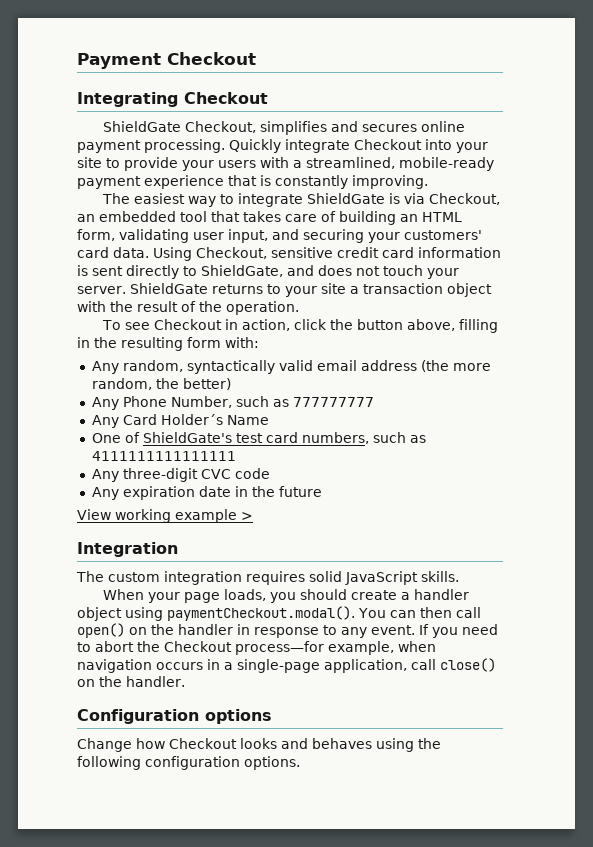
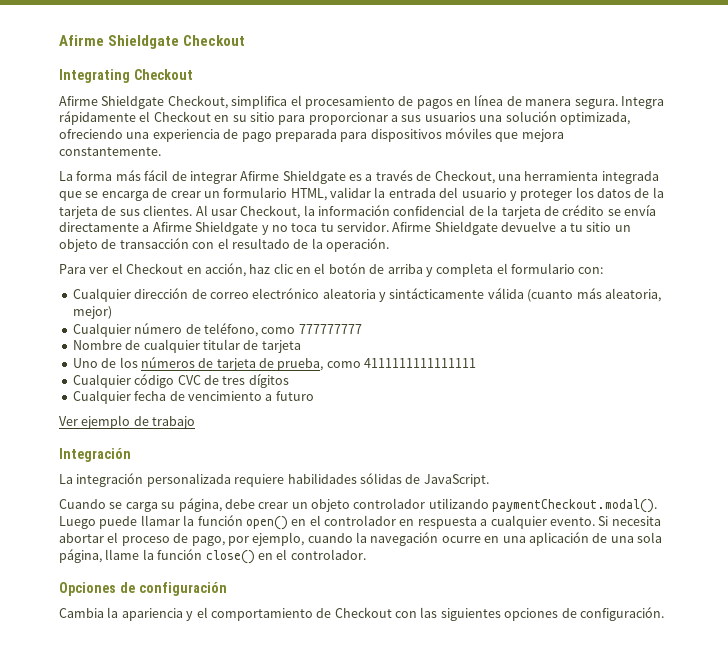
[77,53,161,69] Payment -> [59,35,180,49] Afirme Shieldgate
[102,121,465,135] [77,139,488,153] [77,157,494,171] [77,175,428,189] [101,193,500,207] [77,211,462,225] [77,229,482,243] [77,247,501,261] [77,265,459,279] [77,283,492,297] [77,301,299,315] [101,319,498,333] [77,337,259,351] [91,360,491,374] [91,378,231,390] [91,396,374,410] [91,414,269,428] [91,432,426,444] [91,451,236,461] [91,468,270,482] [91,486,322,500] [77,509,253,523] [77,542,178,557] [76,571,459,585] [102,589,469,603] [77,606,481,621] [77,623,498,638] [77,641,436,655] [77,658,496,673] [77,676,185,687] [77,709,272,724] [77,738,441,752] [77,756,300,770] ShieldGate Checkout, simplifies and secures online payment processing. Quickly integrate Checkout into your site to provide your users with a streamlined, mobile-ready payment experience that is constantly improving. // The easiest way to integrate ShieldGate is via Checkout, an embedded tool that takes care of building an HTML form, validating user input, and securing your customers' card data. Using Checkout, sensitive credit card information is sent directly to ShieldGate, and does not touch your server. ShieldGate returns to your site a transaction object with the result of the operation. // To see Checkout in action, click the button above, filling in the resulting form with: // Any random, syntactically valid email address (the more random, the better) // Any Phone Number, such as 777777777 // Any Card Holder´s Name // One of ShieldGate's test card numbers, such as 4111111111111111 // Any three-digit CVC code // Any expiration date in the future // View working example > // Integration // The custom integration requires solid JavaScript skills. // When your page loads, you should create a handler object using paymentCheckout.modal(). You can then call open() on the handler in response to any event. If you need to abort the Checkout process—for example, when navigation occurs in a single-page application, call close() on the handler. // Configuration options // Change how Checkout looks and behaves using the following configuration options. -> [59,94,664,109] [59,111,630,125] [59,128,564,142] [59,147,161,156] [59,170,659,184] [59,187,664,201] [59,204,656,219] [59,221,631,235] [59,238,389,252] [59,263,604,277] [72,288,661,302] [72,306,112,319] [72,322,362,337] [72,339,301,353] [72,356,477,371] [72,373,289,388] [72,390,314,404] [59,415,196,429] [59,448,131,462] [59,473,489,487] [59,498,658,513] [59,515,661,530] [59,532,662,546] [59,549,366,564] [59,582,227,596] [59,607,664,621] Afirme Shieldgate Checkout, simplifica el procesamiento de pagos en línea de manera segura. Integra rápidamente el Checkout en su sitio para proporcionar a sus usuarios una solución optimizada, ofreciendo una experiencia de pago preparada para dispositivos móviles que mejora constantemente. // La forma más fácil de integrar Afirme Shieldgate es a través de Checkout, una herramienta integrada que se encarga de crear un formulario HTML, validar la entrada del usuario y proteger los datos de la tarjeta de sus clientes. Al usar Checkout, la información confidencial de la tarjeta de crédito se envía directamente a Afirme Shieldgate y no toca tu servidor. Afirme Shieldgate devuelve a tu sitio un objeto de transacción con el resultado de la operación. // Para ver el Checkout en acción, haz clic en el botón de arriba y completa el formulario con: // Cualquier dirección de correo electrónico aleatoria y sintácticamente válida (cuanto más aleatoria, mejor) // Cualquier número de teléfono, como 777777777 // Nombre de cualquier titular de tarjeta // Uno de los números de tarjeta de prueba, como 4111111111111111 // Cualquier código CVC de tres dígitos // Cualquier fecha de vencimiento a futuro // Ver ejemplo de trabajo // Integración // La integración personalizada requiere habilidades sólidas de JavaScript. // Cuando se carga su página, debe crear un objeto controlador utilizando paymentCheckout.modal(). Luego puede llamar la función open() en el controlador en respuesta a cualquier evento. Si necesita abortar el proceso de pago, por ejemplo, cuando la navegación ocurre en una aplicación de una sola página, llame la función close() en el controlador. // Opciones de configuración // Cambia la apariencia y el comportamiento de Checkout con las siguientes opciones de configuración.

